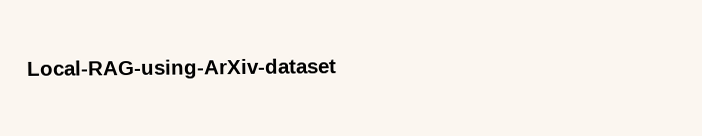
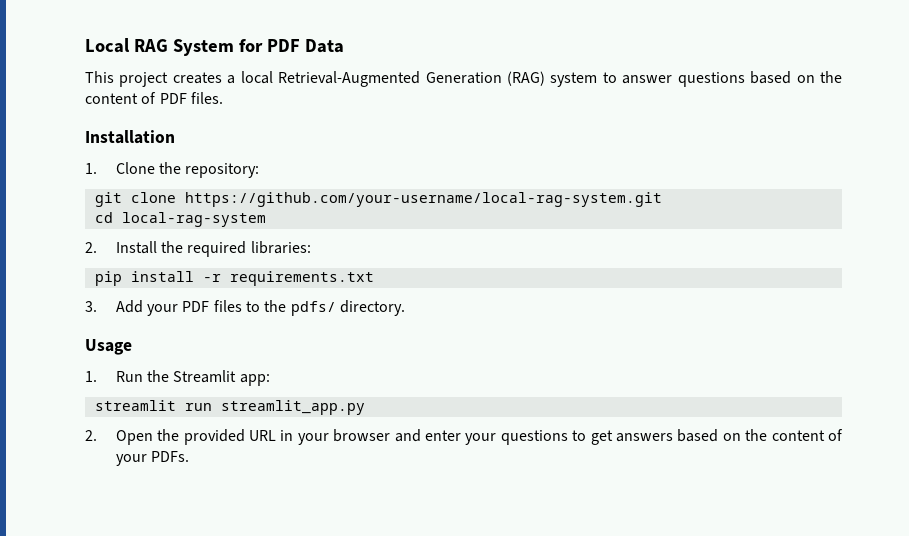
[26,58,337,80] Local-RAG-using-ArXiv-dataset -> [85,38,344,56] [85,71,843,87] [85,92,223,104] [85,130,175,144] [85,162,260,178] [94,192,662,207] [94,212,266,227] [85,241,311,257] [94,271,374,286] [85,300,406,316] [85,339,132,355] [85,370,270,386] [94,400,365,415] [85,429,844,445] [115,451,190,466] Local RAG System for PDF Data // This project creates a local Retrieval-Augmented Generation (RAG) system to answer questions based on the content of PDF files. // Installation // 1. Clone the repository: // git clone https://github.com/your-username/local-rag-system.git // cd local-rag-system // 2. Install the required libraries: // pip install -r requirements.txt // 3. Add your PDF files to the pdfs/ directory. // Usage // 1. Run the Streamlit app: // streamlit run streamlit_app.py // 2. Open the provided URL in your browser and enter your questions to get answers based on the content of your PDFs.

